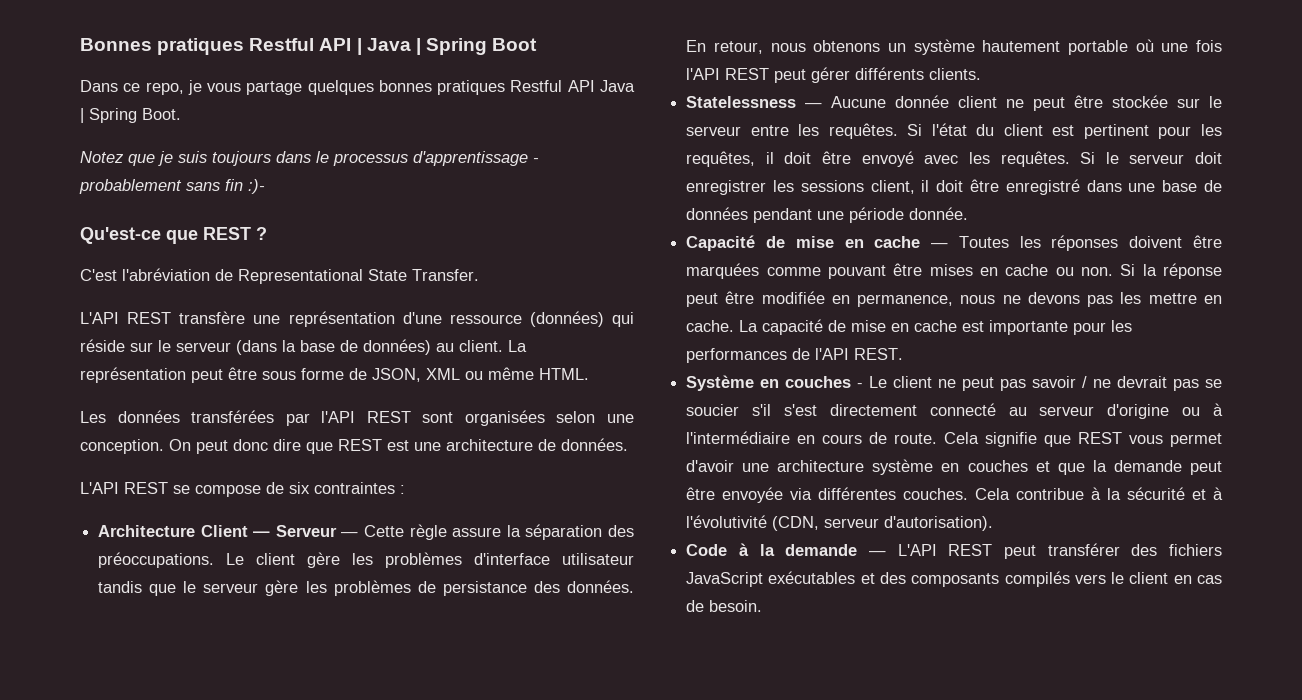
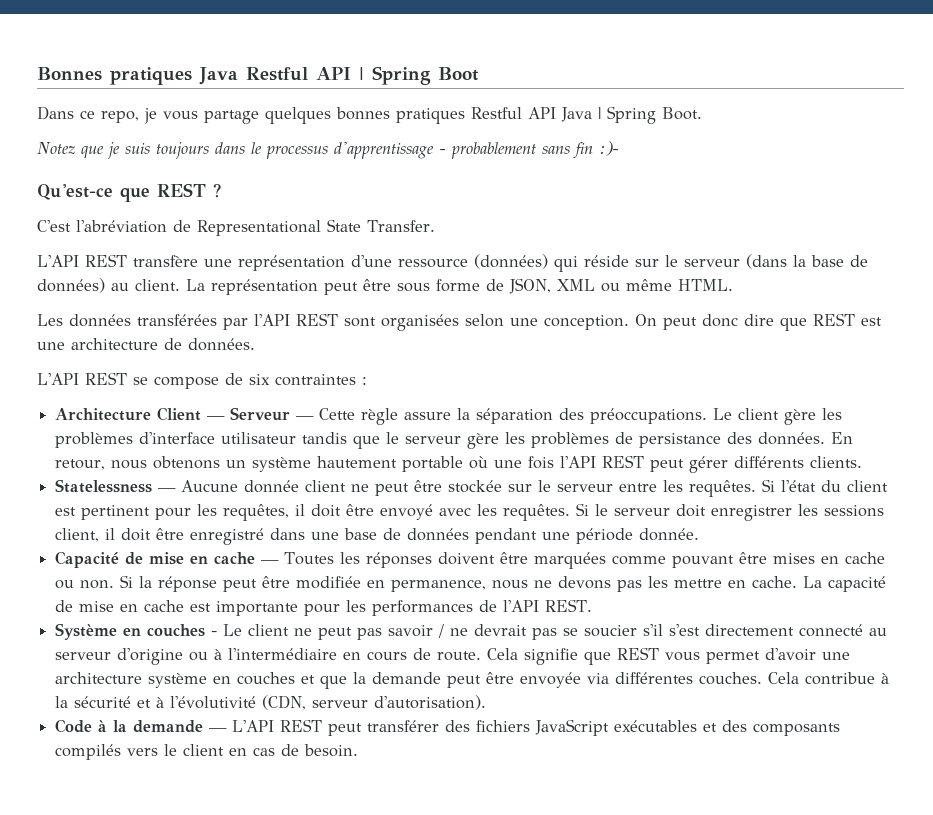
(245, 46) none -> [199,67,238,85] Java
[366,38,421,55] Java | -> (364, 73) none

